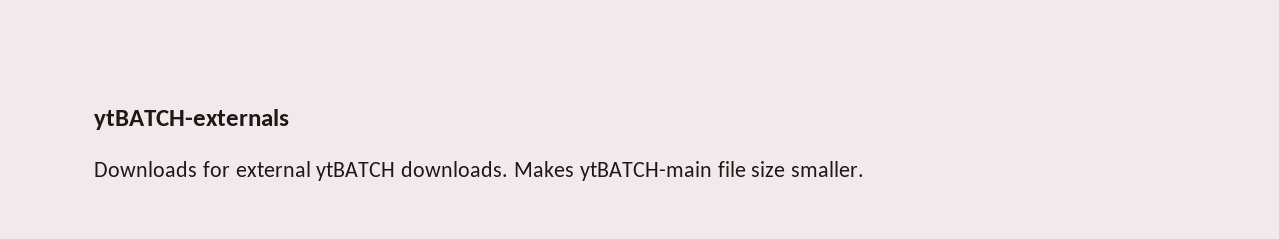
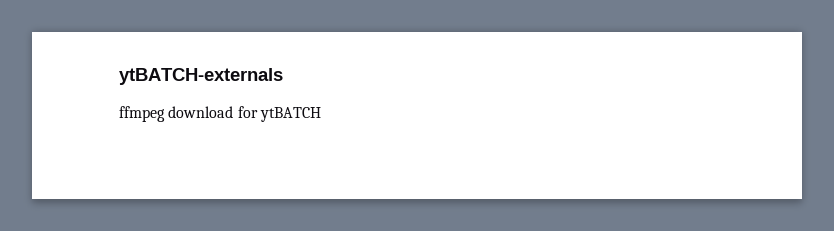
[94,161,865,181] Downloads for external ytBATCH downloads. Makes ytBATCH-main file size smaller. -> [119,106,321,122] ffmpeg download for ytBATCH

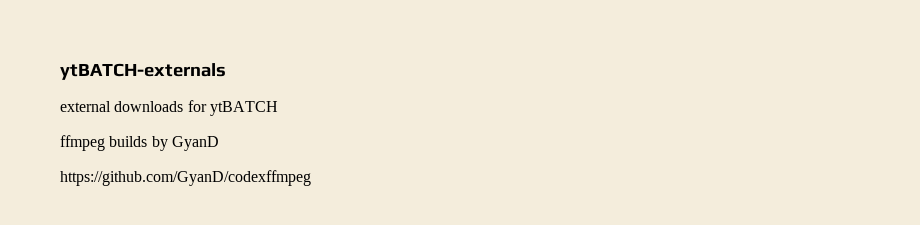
[119,106,234,122] ffmpeg download -> [60,101,184,112] external downloads
(321, 114) none -> [60,135,219,151] [60,170,311,186] // ffmpeg builds by GyanD // https://github.com/GyanD/codexffmpeg

